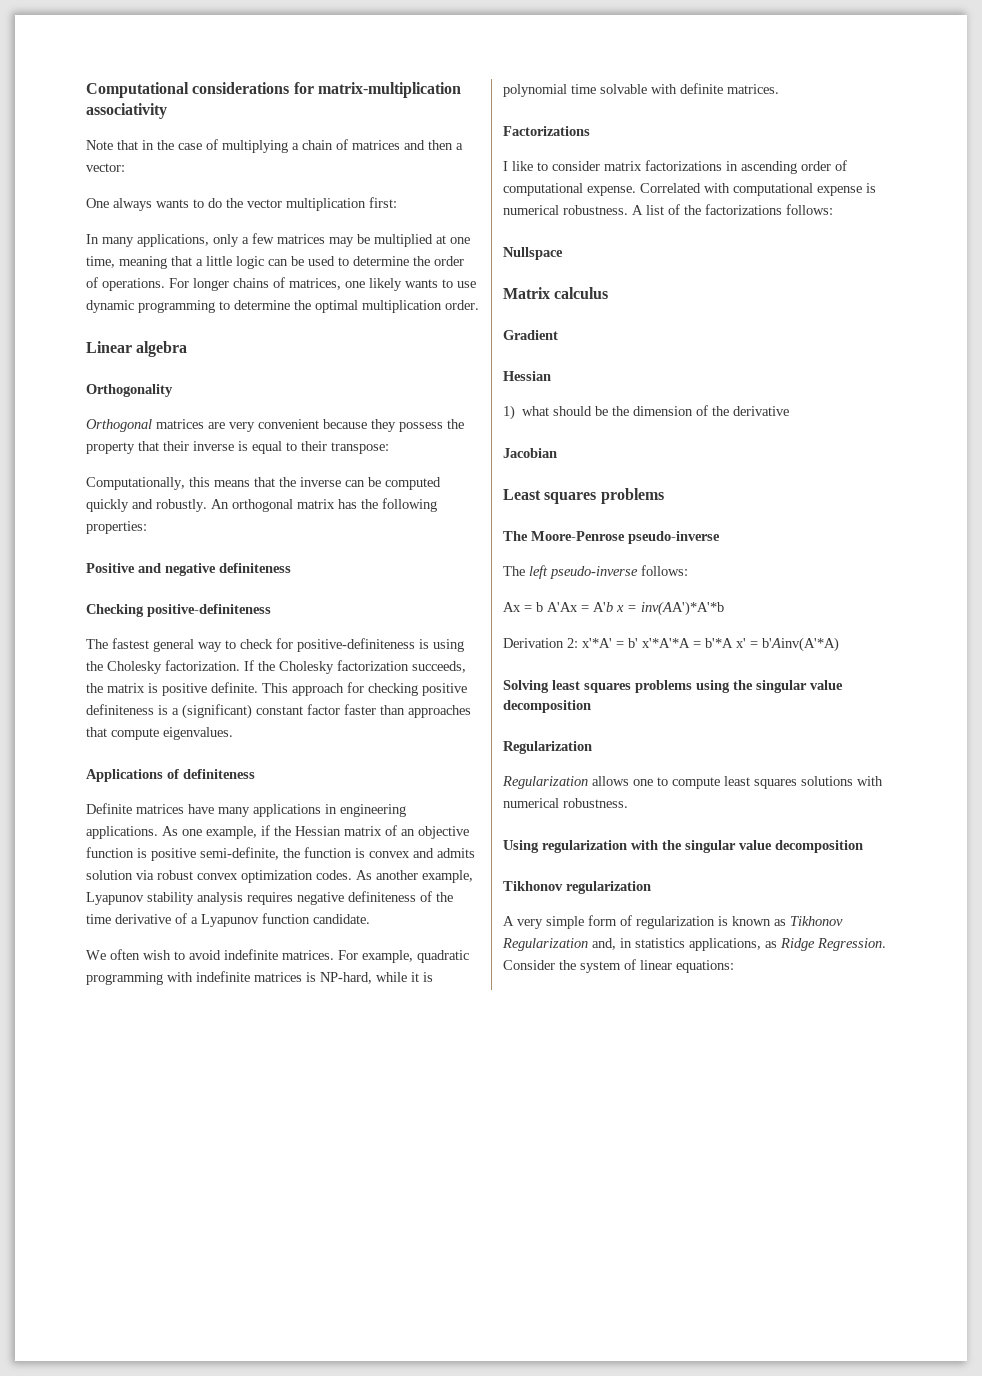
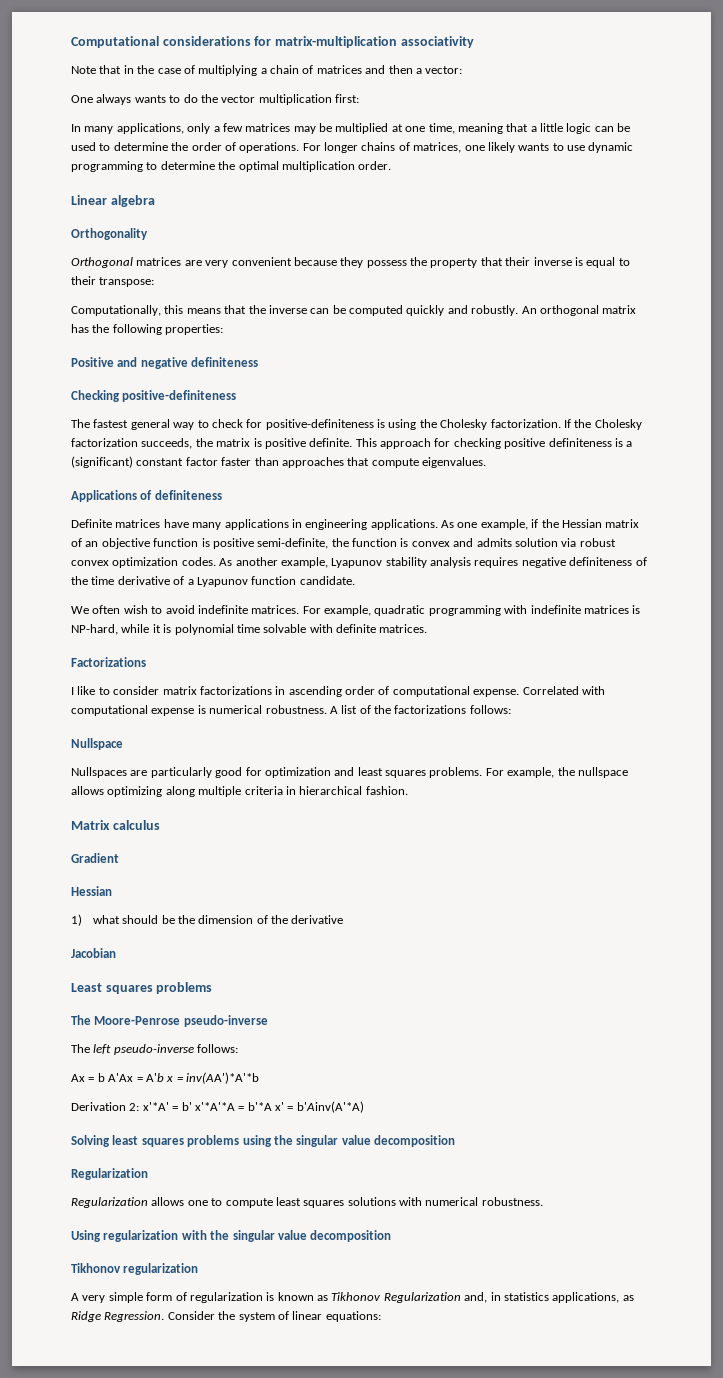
(563, 253) none -> [71,767,628,778] [71,786,408,797] // Nullspaces are particularly good for optimization and least squares problems. For example, the nullspace allows optimizing along multiple criteria in hierarchical fashion.

